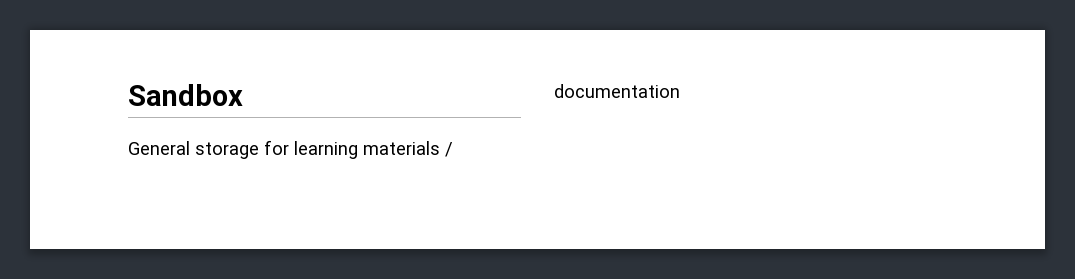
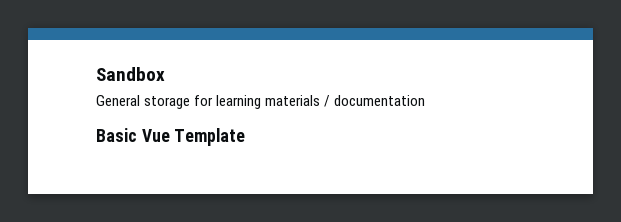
(680, 91) none -> [96,128,246,146] // Basic Vue Template

